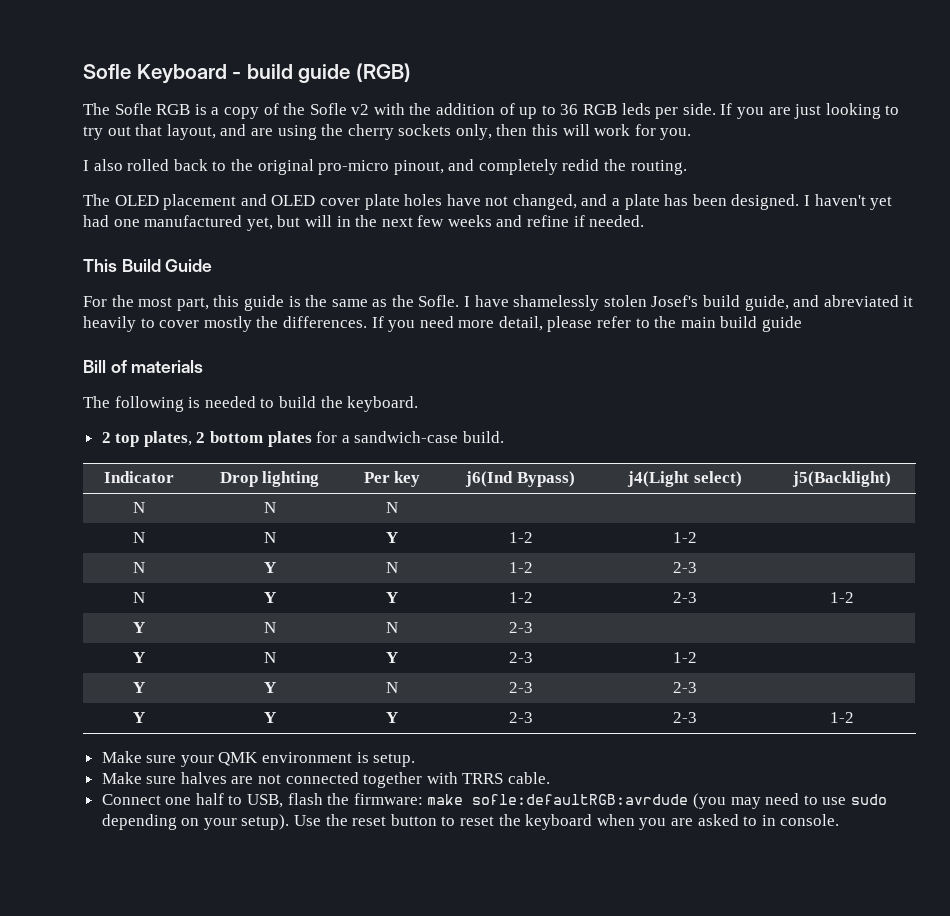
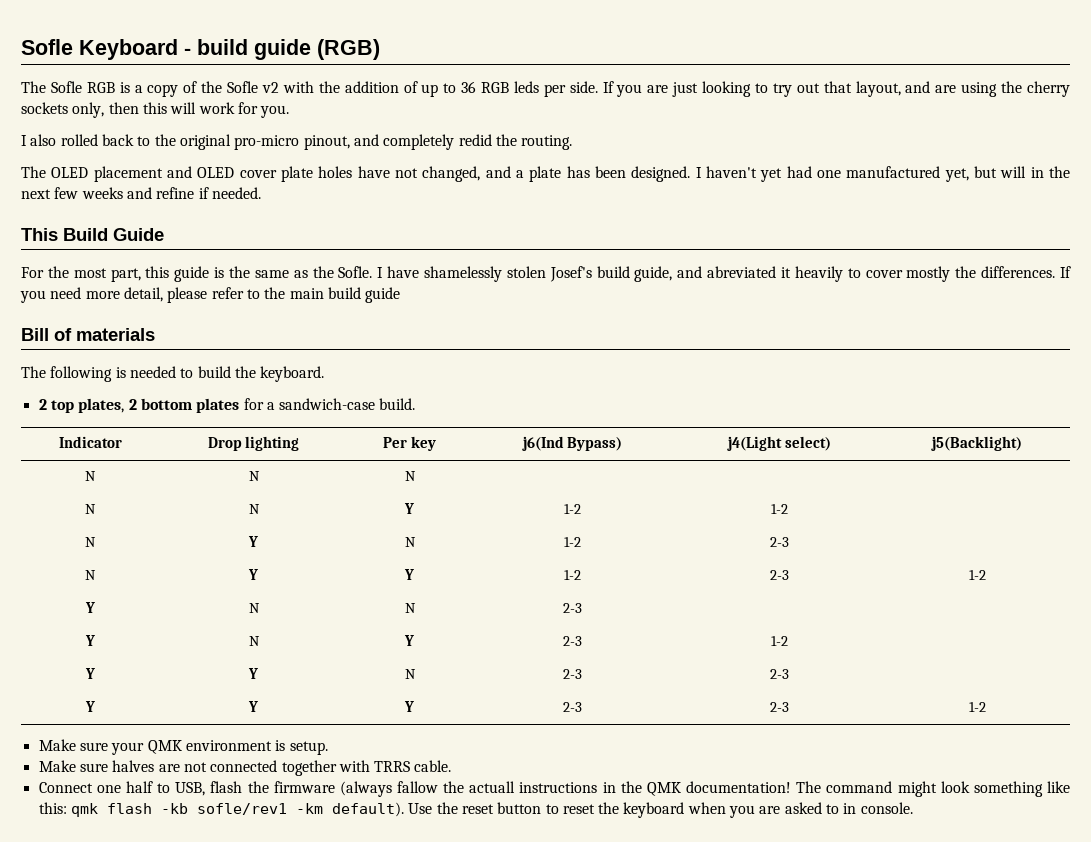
[353,793,887,809] [101,814,290,830] firmware: make sofle:defaultRGB:avrdude (you may need to use sudo depending on your setup). -> [273,781,1070,797] [38,802,404,817] firmware (always fallow the actuall instructions in the QMK documentation! The command might look something like this: qmk flash -kb sofle/rev1 -km default).

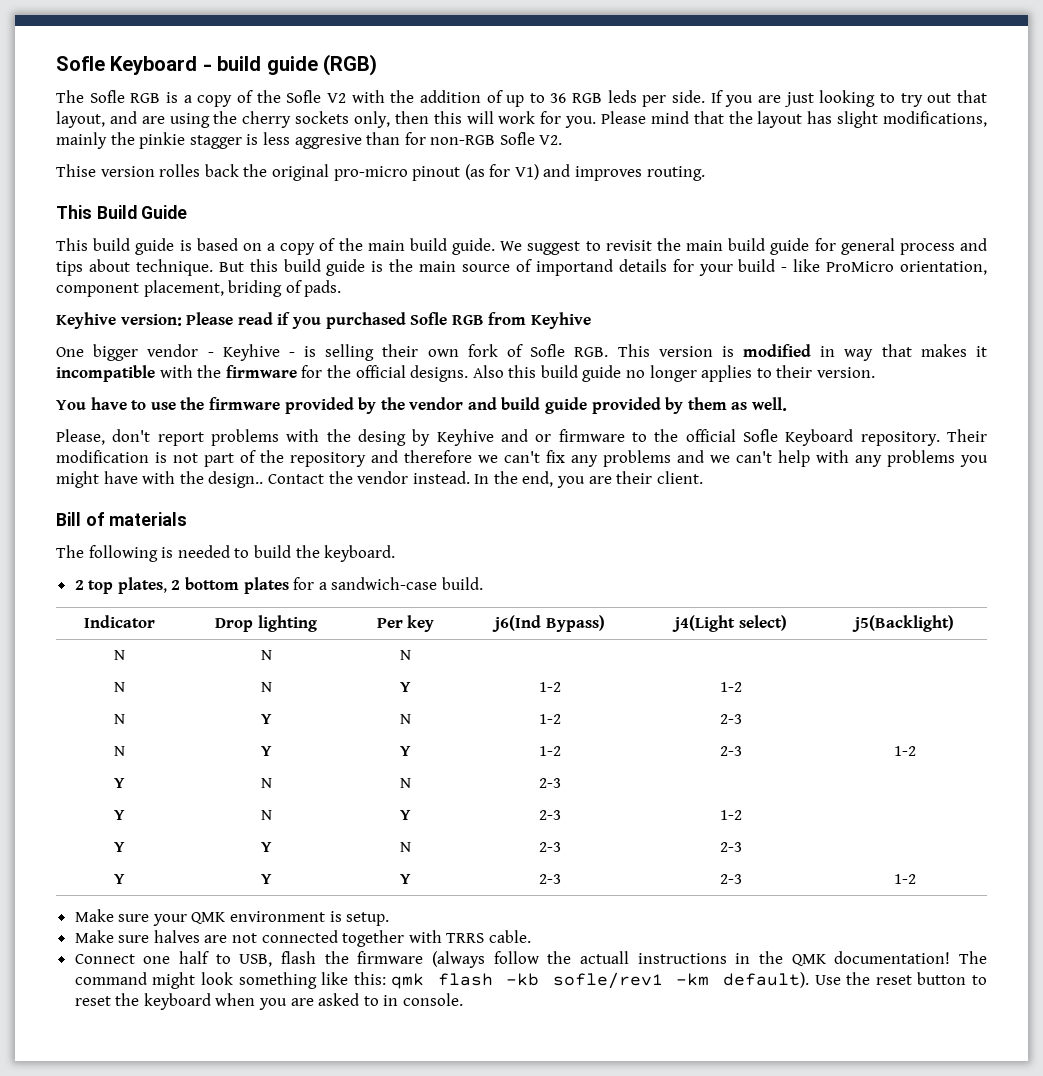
[261,82,279,93] v2 -> [326,93,346,103] V2
[21,134,573,150] [21,166,1071,182] [21,187,261,199] [21,228,164,241] [21,266,1072,282] [20,287,401,303] // I also rolled back to the original pro-micro pinout, and completely redid the routing. // The OLED placement and OLED cover plate holes have not changed, and a plate has been designed. I haven't yet had one manufactured yet, but will in the next few weeks and refine if needed. // This Build Guide // For the most part, this guide is the same as the Sofle. I have shamelessly stolen Josef's build guide, and abreviated it heavily to cover mostly the differences. If you need more detail, please refer to the main build guide -> [600,111,987,128] [56,132,563,149] [56,164,705,181] [56,205,188,219] [56,238,987,255] [56,259,987,276] [56,280,342,297] [56,312,591,329] [56,344,987,361] [56,365,876,382] [56,397,788,414] [56,429,988,446] [56,450,988,467] [56,471,703,488] Please mind that the layout has slight modifications, mainly the pinkie stagger is less aggresive than for non-RGB Sofle V2. // Thise version rolles back the original pro-micro pinout (as for V1) and improves routing. // This Build Guide // This build guide is based on a copy of the main build guide. We suggest to revisit the main build guide for general process and tips about technique. But this build guide is the main source of importand details for your build - like ProMicro orientation, component placement, briding of pads. // Keyhive version: Please read if you purchased Sofle RGB from Keyhive // One bigger vendor - Keyhive - is selling their own fork of Sofle RGB. This version is modified in way that makes it incompatible with the firmware for the official designs. Also this build guide no longer applies to their version. // You have to use the firmware provided by the vendor and build guide provided by them as well. // Please, don't report problems with the desing by Keyhive and or firmware to the official Sofle Keyboard repository. Their modification is not part of the repository and therefore we can't fix any problems and we can't help with any problems you might have with the design.. Contact the vendor instead. In the end, you are their client.
[396,781,438,793] fallow -> [493,951,539,964] follow

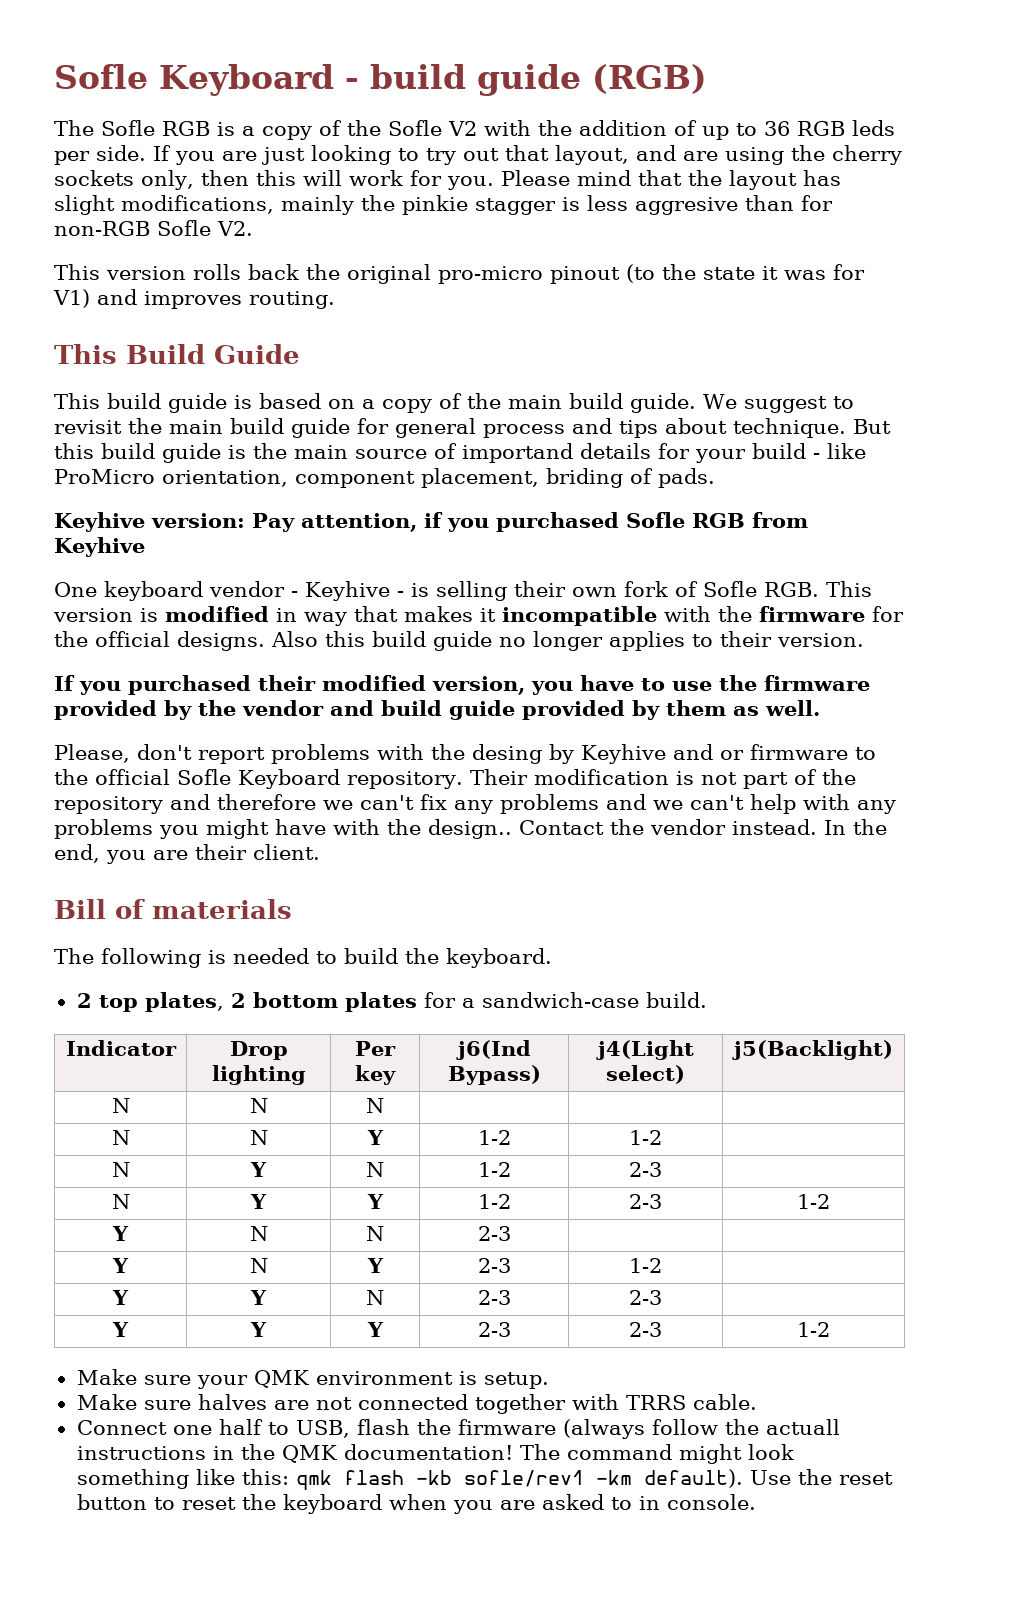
[56,164,201,177] Thise version rolles -> [54,264,241,280] This version rolls
[464,164,485,180] (as -> [626,264,826,283] (to the state it was
[186,312,273,325] Please read -> [252,513,417,532] Pay attention,
[93,344,139,361] bigger -> [104,581,203,601] keyboard
[56,400,86,410] You -> [54,675,573,695] If you purchased their modified version, you

